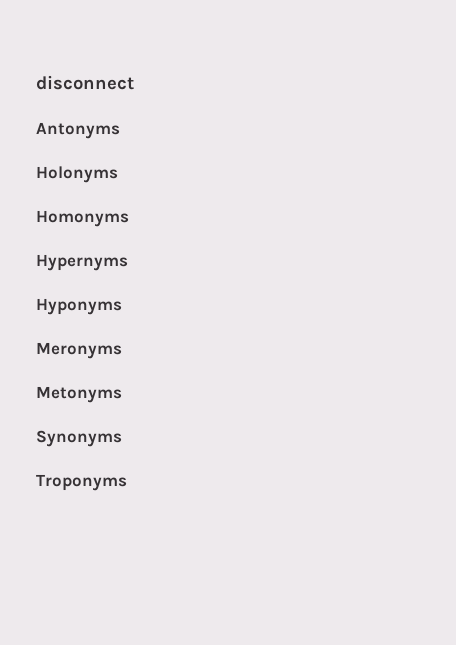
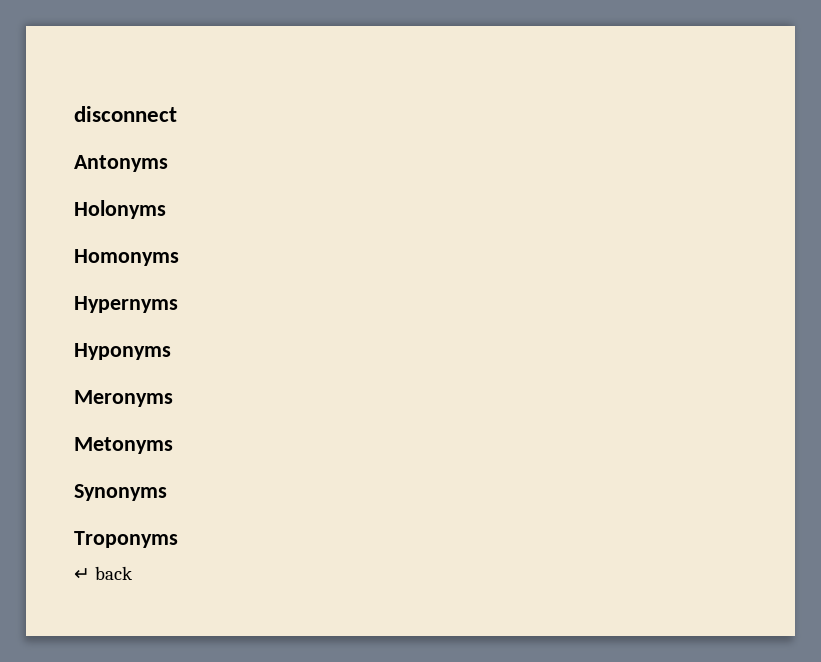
(127, 482) none -> [74,566,134,580] // ↵ back

